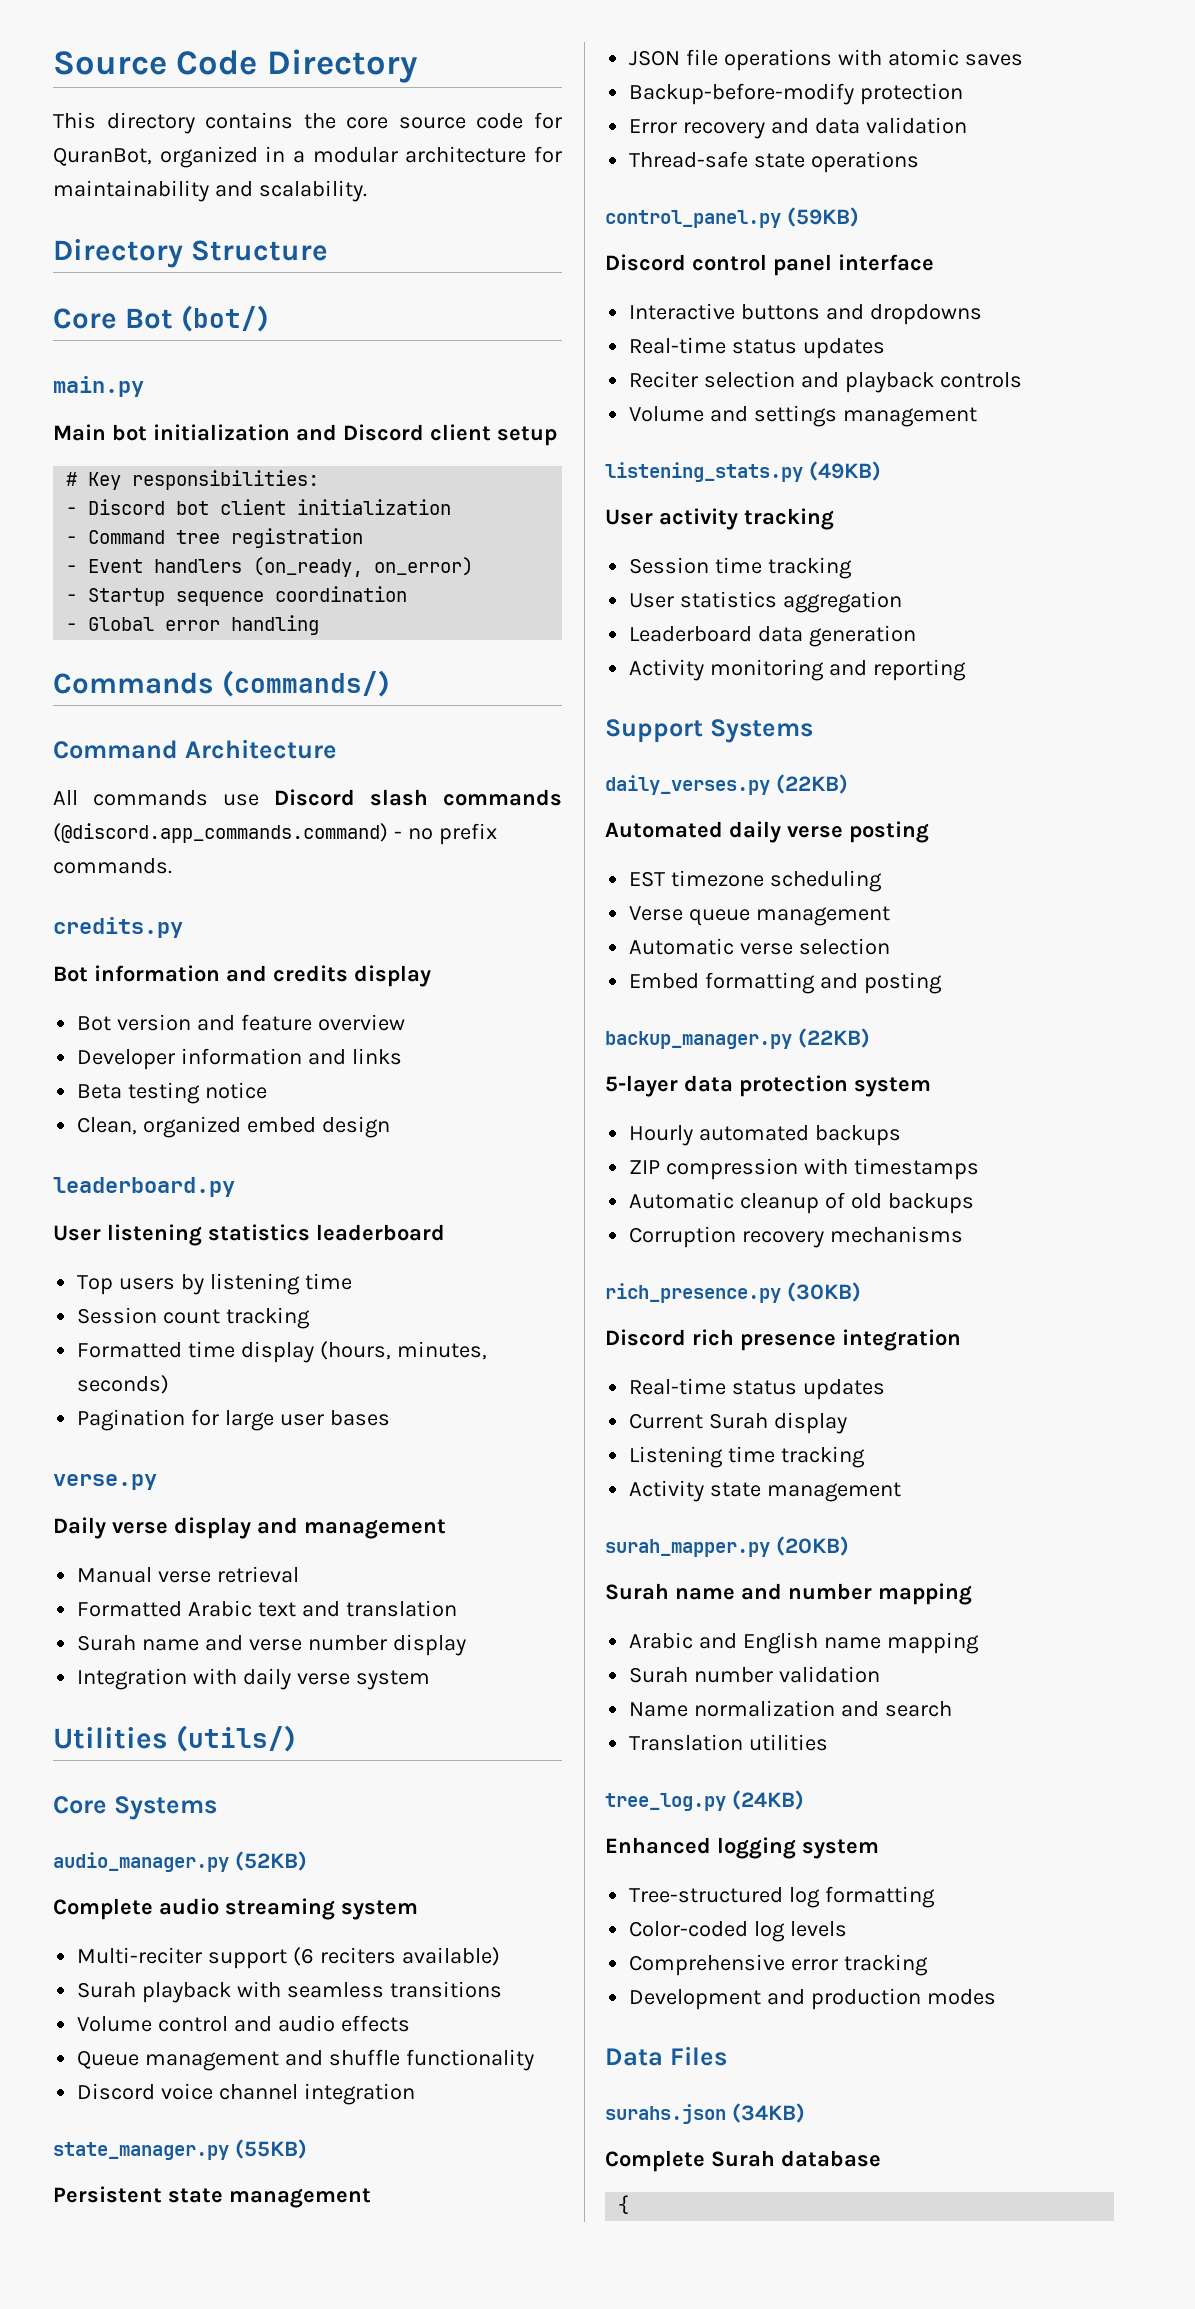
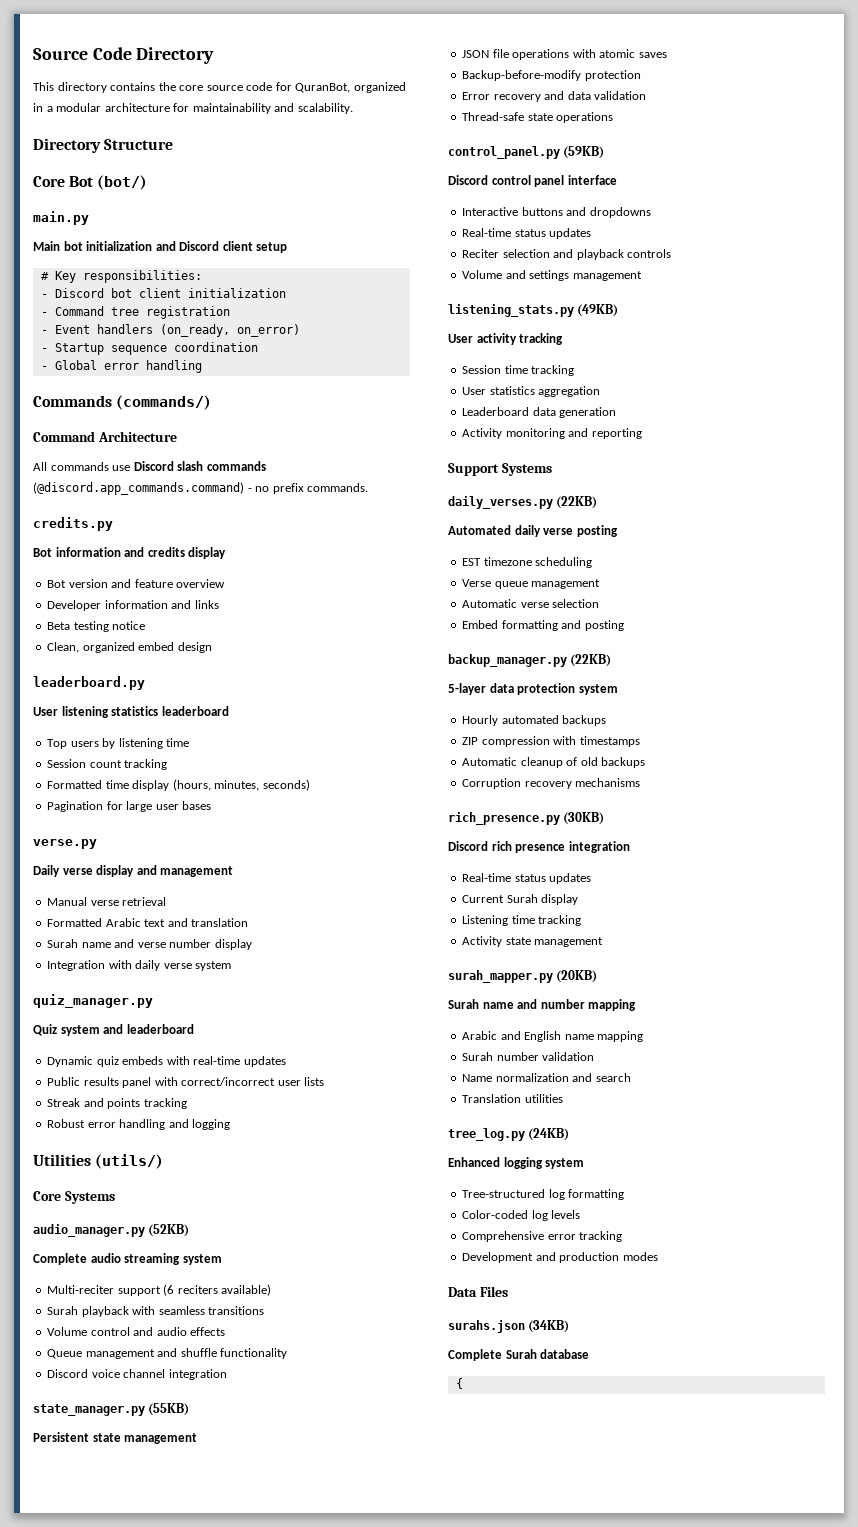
(430, 1680) none -> [33,994,153,1008] [33,1024,194,1036] [47,1056,286,1067] [47,1077,325,1088] [47,1098,187,1109] [47,1119,231,1130] // quiz_manager.py // Quiz system and leaderboard // Dynamic quiz embeds with real-time updates // Public results panel with correct/incorrect user lists // Streak and points tracking // Robust error handling and logging

